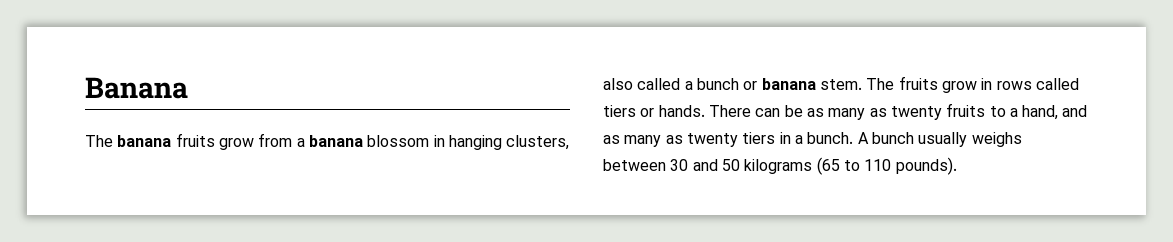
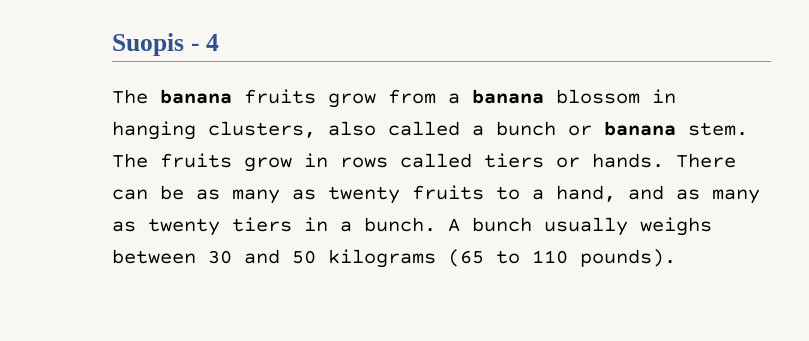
[85,77,188,99] Banana -> [112,33,219,56] Suopis - 4

